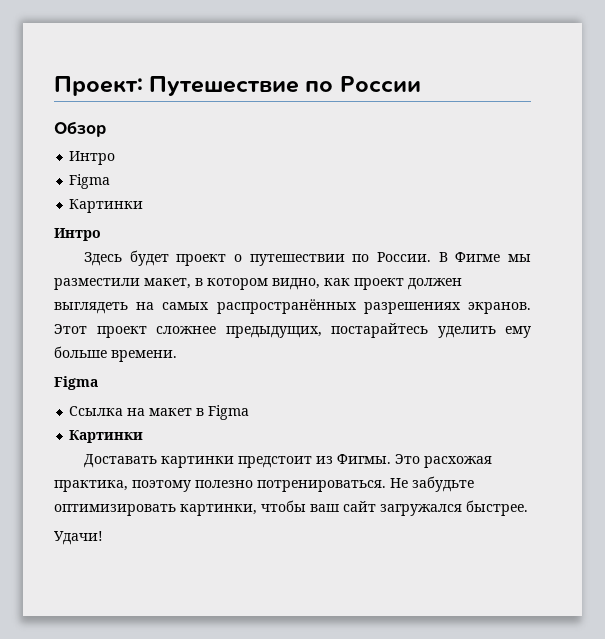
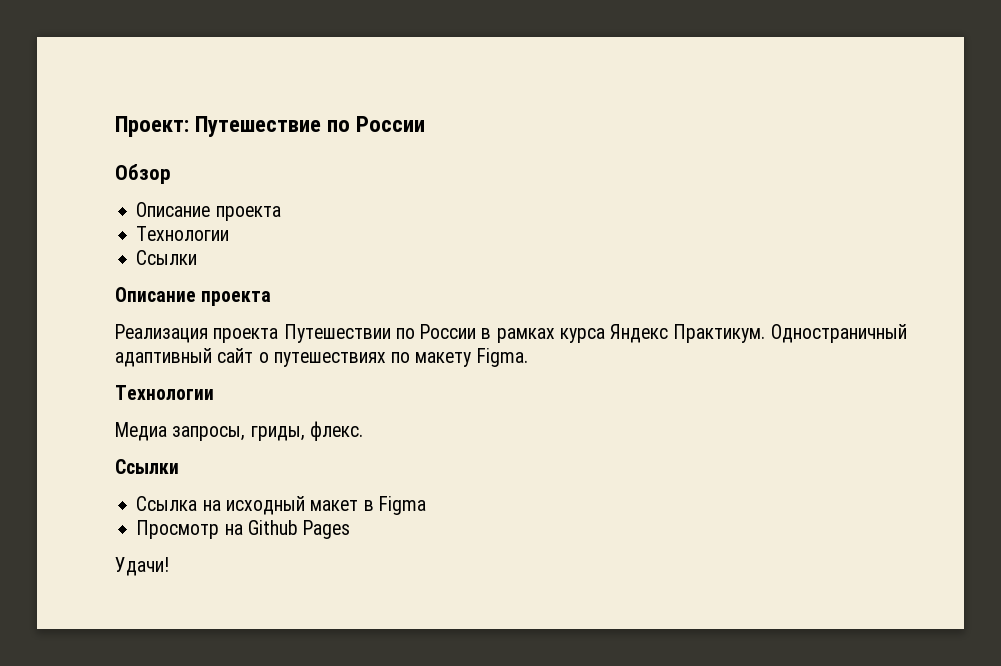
[69,151,116,165] [69,174,111,189] [69,199,144,213] [54,228,101,241] [84,250,532,266] [54,278,462,290] [54,299,531,314] [54,323,531,338] [54,346,177,362] [54,376,98,390] Интро // Figma // Картинки // Интро // Здесь будет проект о путешествии по России. В Фигме мы разместили макет, в котором видно, как проект должен выглядеть на самых распространённых разрешениях экранов. Этот проект сложнее предыдущих, постарайтесь уделить ему больше времени. // Figma -> [136,202,281,221] [136,226,230,241] [136,250,198,265] [115,287,272,306] [115,324,907,343] [115,348,528,367] [115,385,214,400] [115,421,363,441] [115,459,179,474] Описание проекта // Технологии // Ссылки // Описание проекта // Реализация проекта Путешествии по России в рамках курса Яндекс Практикум. Одностраничный адаптивный сайт о путешествиях по макету Figma. // Технологии // Медиа запросы, гриды, флекс. // Ссылки
(146, 412) none -> [225,496,305,515] исходный
[69,430,144,443] [84,454,493,468] [54,476,474,492] [54,500,528,516] Картинки // Доставать картинки предстоит из Фигмы. Это расхожая практика, поэтому полезно потренироваться. Не забудьте оптимизировать картинки, чтобы ваш сайт загружался быстрее. -> [136,520,351,539] Просмотр на Github Pages

